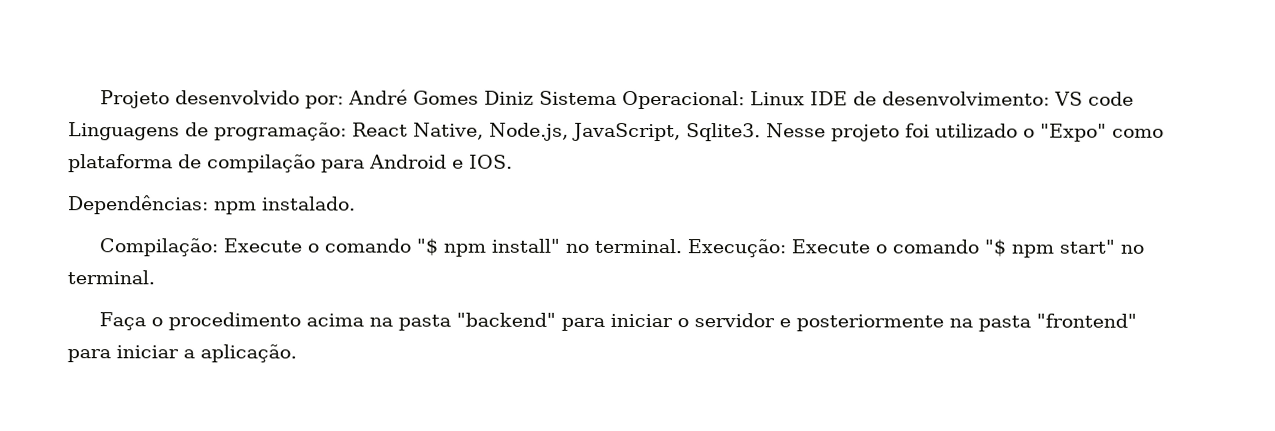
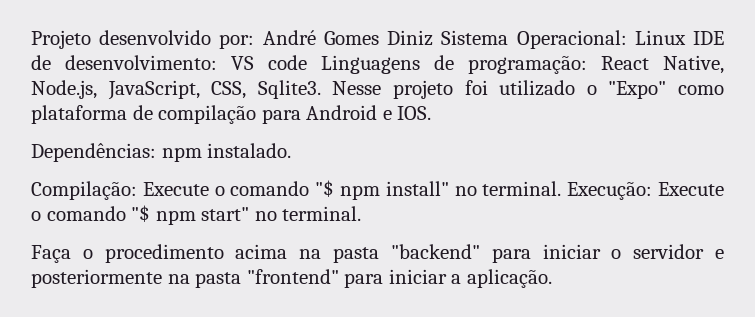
(681, 132) none -> [211,81,247,99] CSS,

